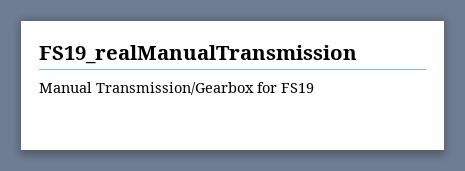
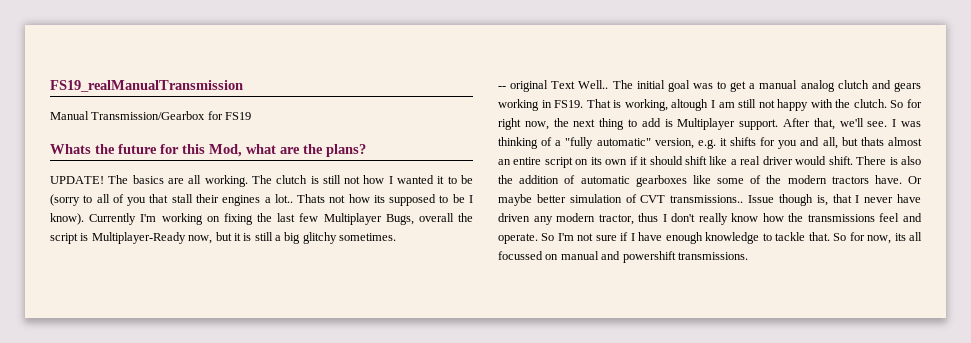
(314, 88) none -> [50,144,366,157] [50,175,473,187] [50,194,473,206] [50,213,473,225] [50,232,397,244] [498,80,921,92] [498,99,922,111] [498,118,922,130] [498,137,922,149] [498,156,922,168] [498,175,922,187] [498,194,921,206] [498,213,923,225] [498,232,923,244] [498,251,748,263] // Whats the future for this Mod, what are the plans? // UPDATE! The basics are all working. The clutch is still not how I wanted it to be (sorry to all of you that stall their engines a lot.. Thats not how its supposed to be I know). Currently I'm working on fixing the last few Multiplayer Bugs, overall the script is Multiplayer-Ready now, but it is still a big glitchy sometimes. // -- original Text Well.. The initial goal was to get a manual analog clutch and gears working in FS19. That is working, altough I am still not happy with the clutch. So for right now, the next thing to add is Multiplayer support. After that, we'll see. I was thinking of a "fully automatic" version, e.g. it shifts for you and all, but thats almost an entire script on its own if it should shift like a real driver would shift. There is also the addition of automatic gearboxes like some of the modern tractors have. Or maybe better simulation of CVT transmissions.. Issue though is, that I never have driven any modern tractor, thus I don't really know how the transmissions feel and operate. So I'm not sure if I have enough knowledge to tackle that. So for now, its all focussed on manual and powershift transmissions.

